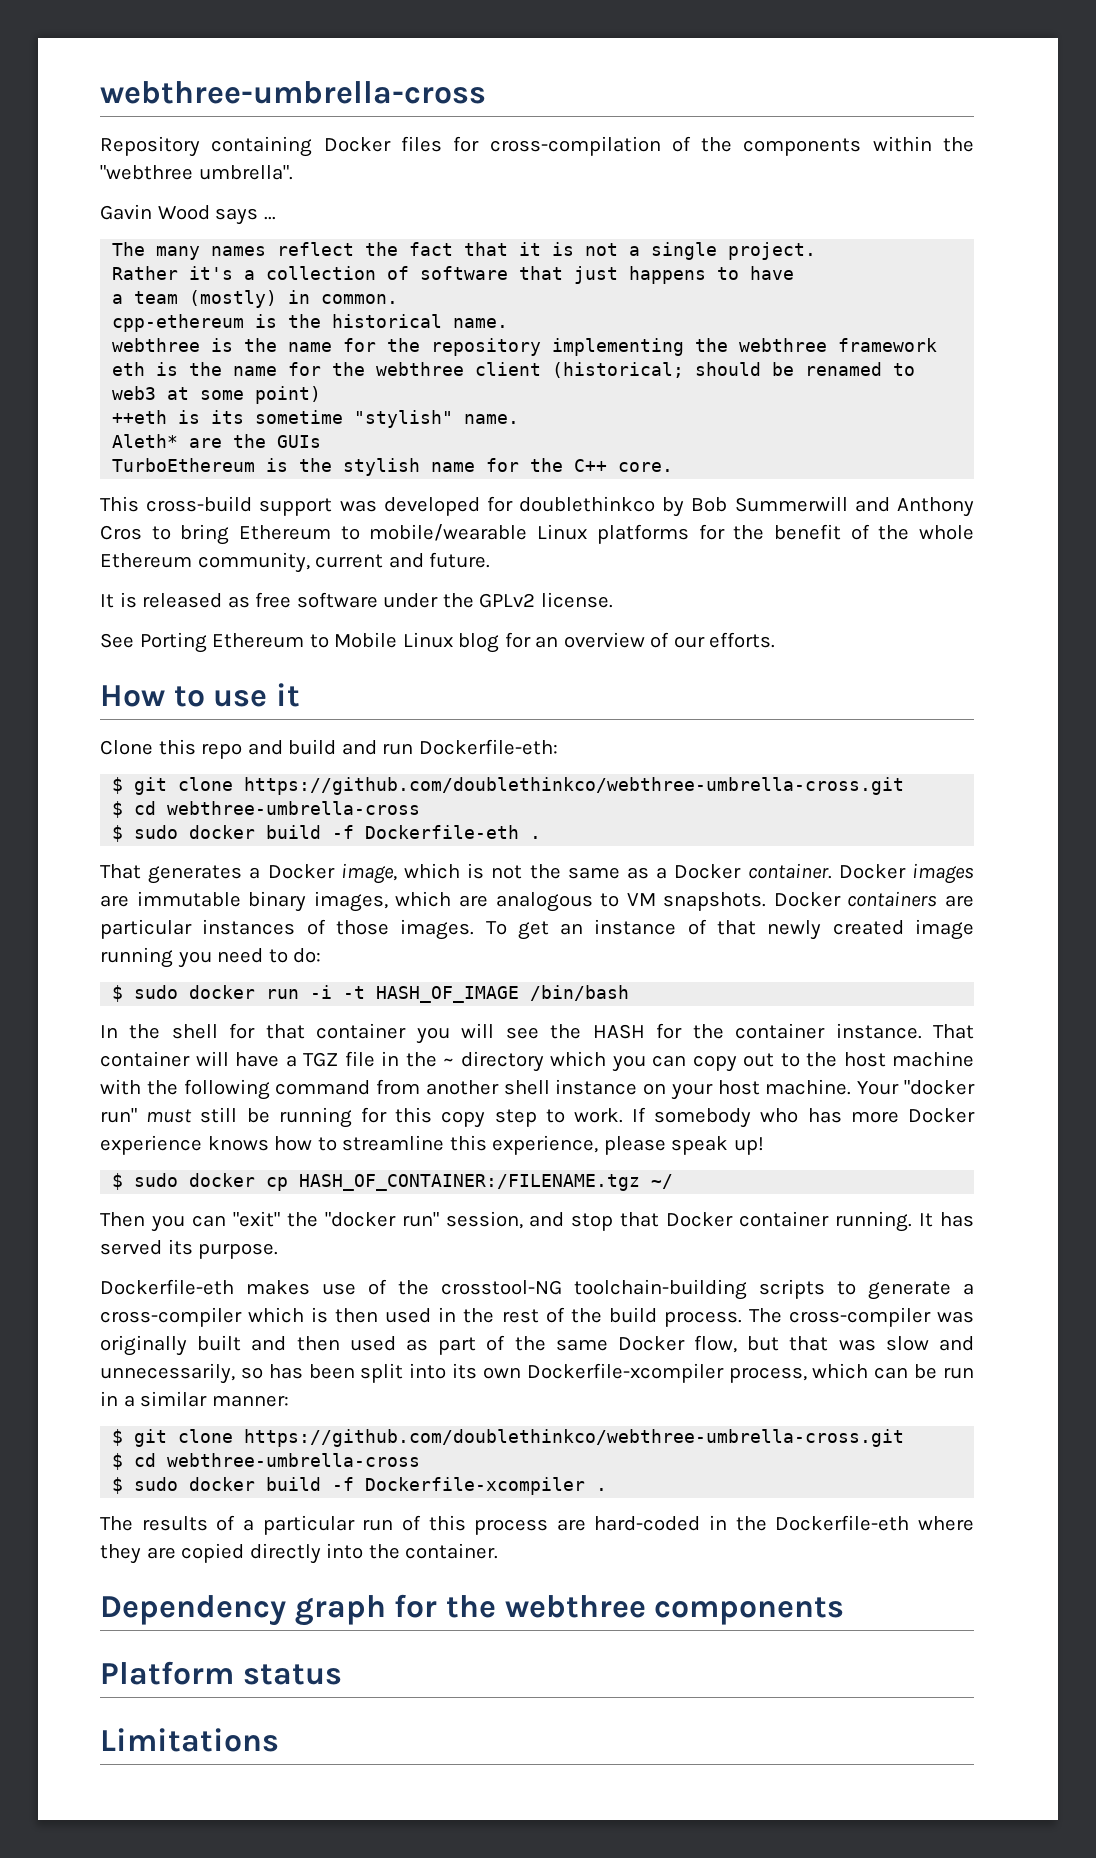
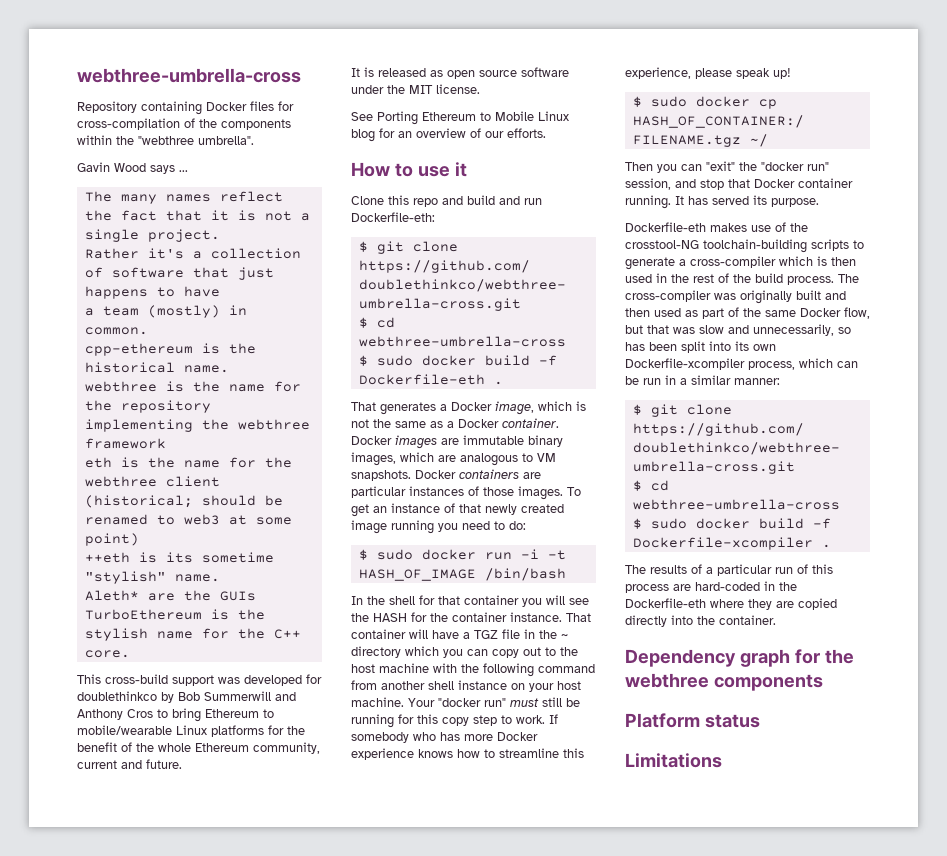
[255,592,292,608] free -> [447,70,517,79] open source
[479,593,536,608] GPLv2 -> [409,85,433,94] MIT

